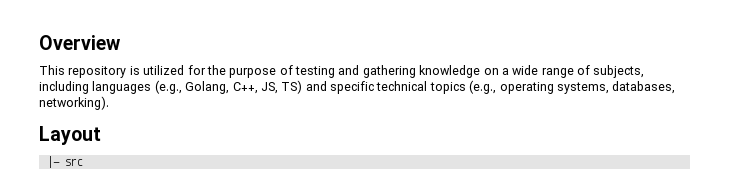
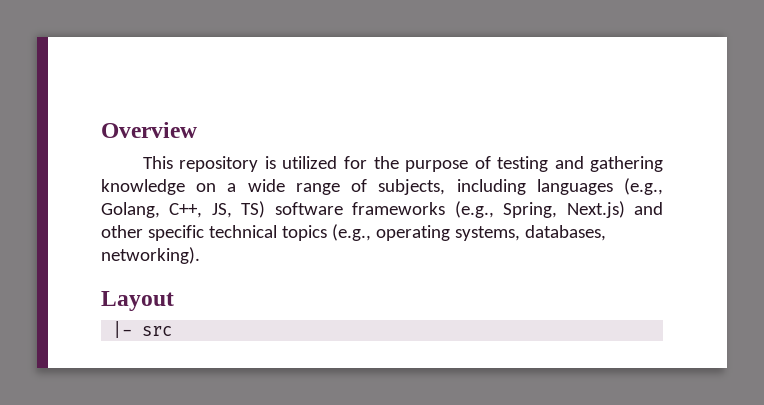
[305,81,327,91] and -> [274,201,663,218] [101,225,143,238] software frameworks (e.g., Spring, Next.js) and other

